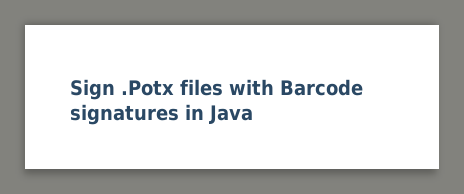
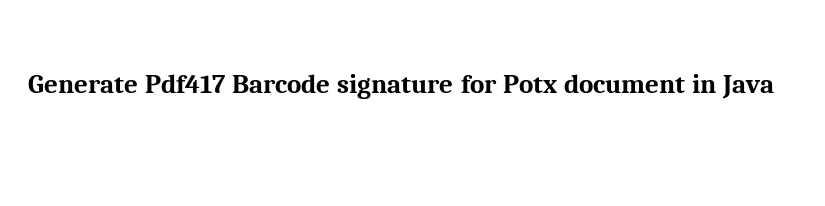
[70,79,363,100] [70,104,179,125] Sign .Potx files with Barcode signatures -> [28,74,685,99] Generate Pdf417 Barcode signature for Potx document

